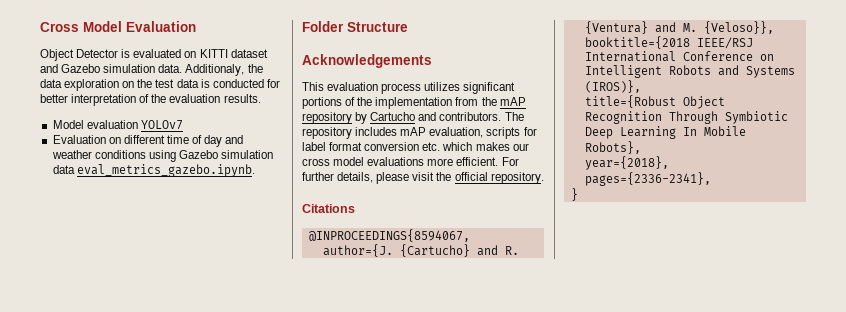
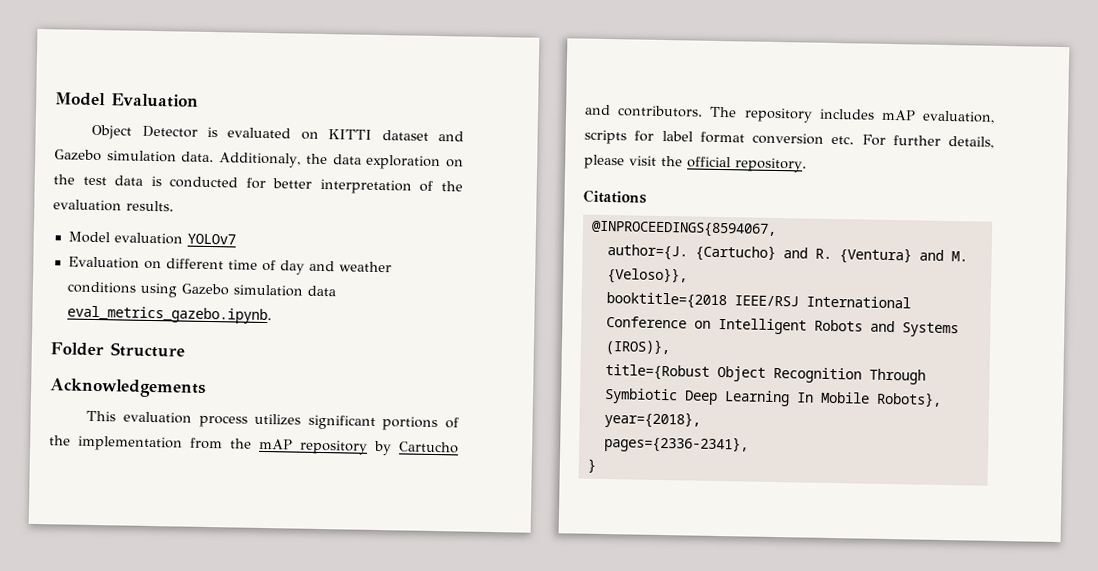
[40,22,79,32] Cross -> (55, 99) none
[442,142,529,151] [302,157,499,166] which makes our cross model evaluations more efficient. -> (855, 140) none

